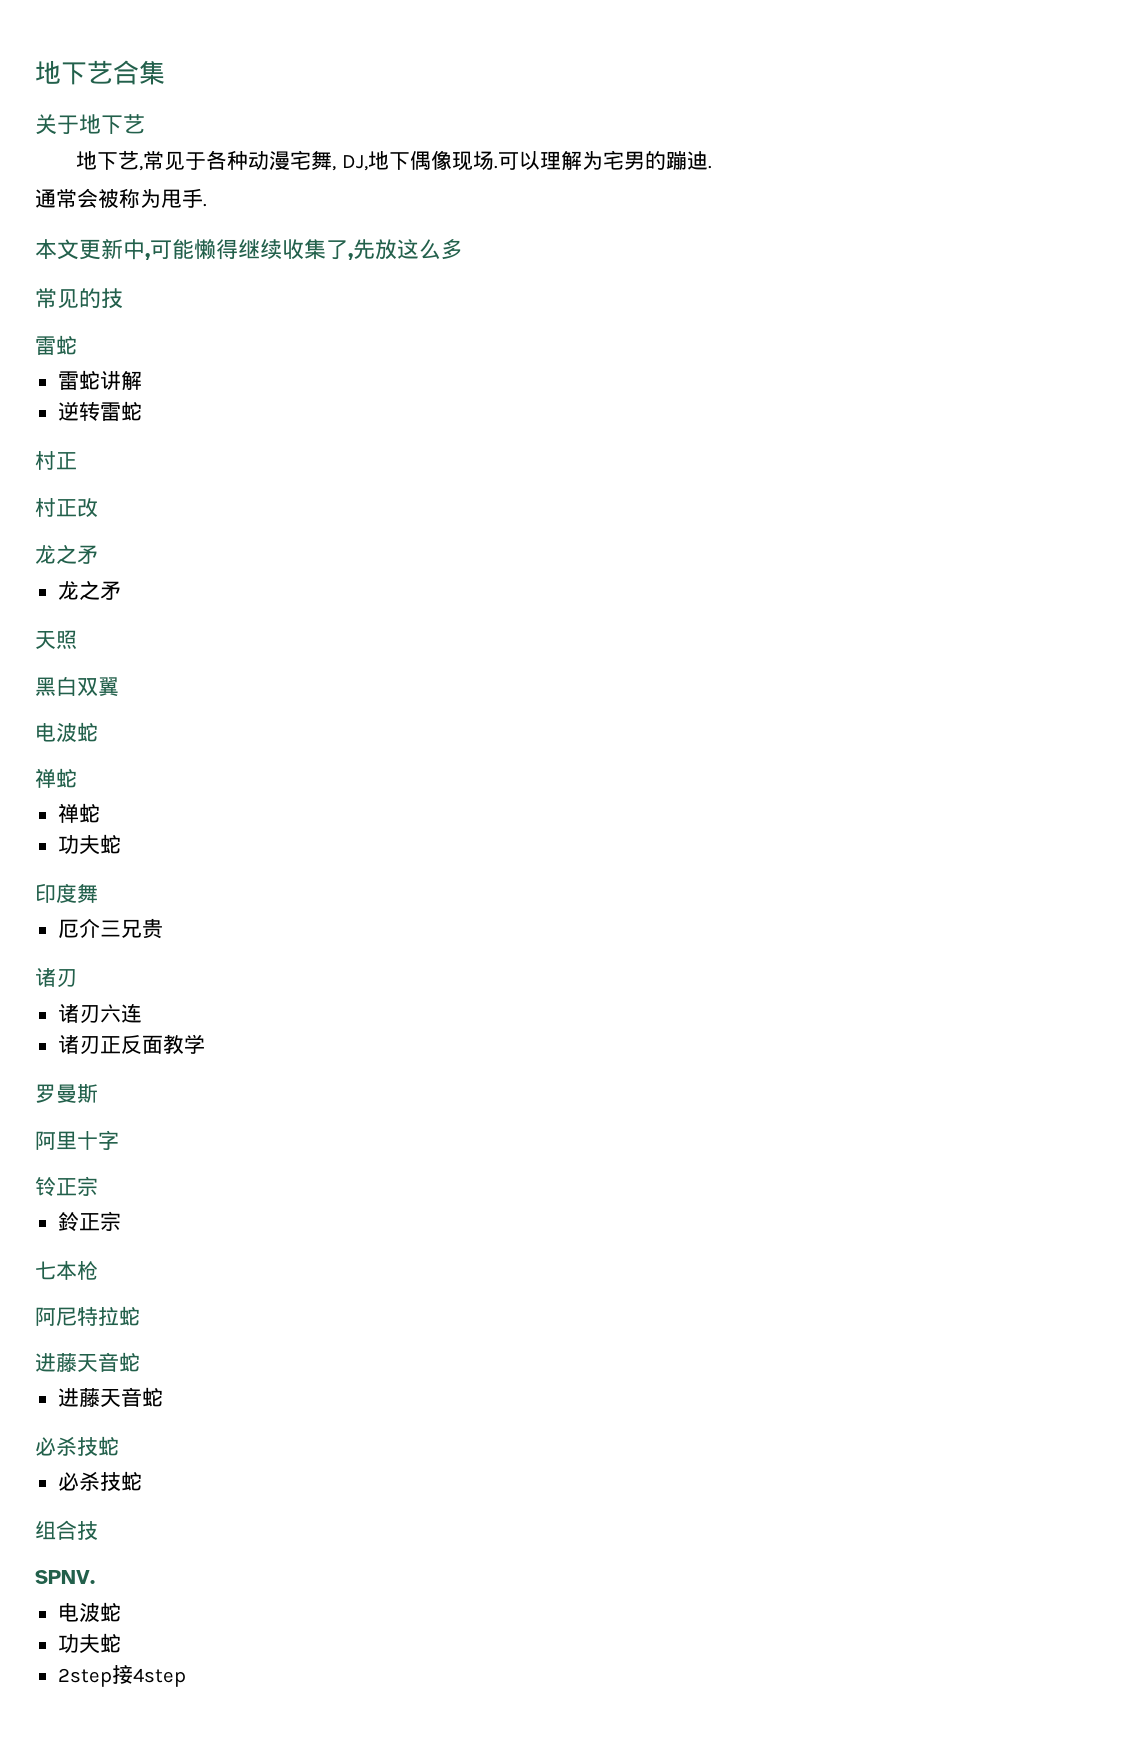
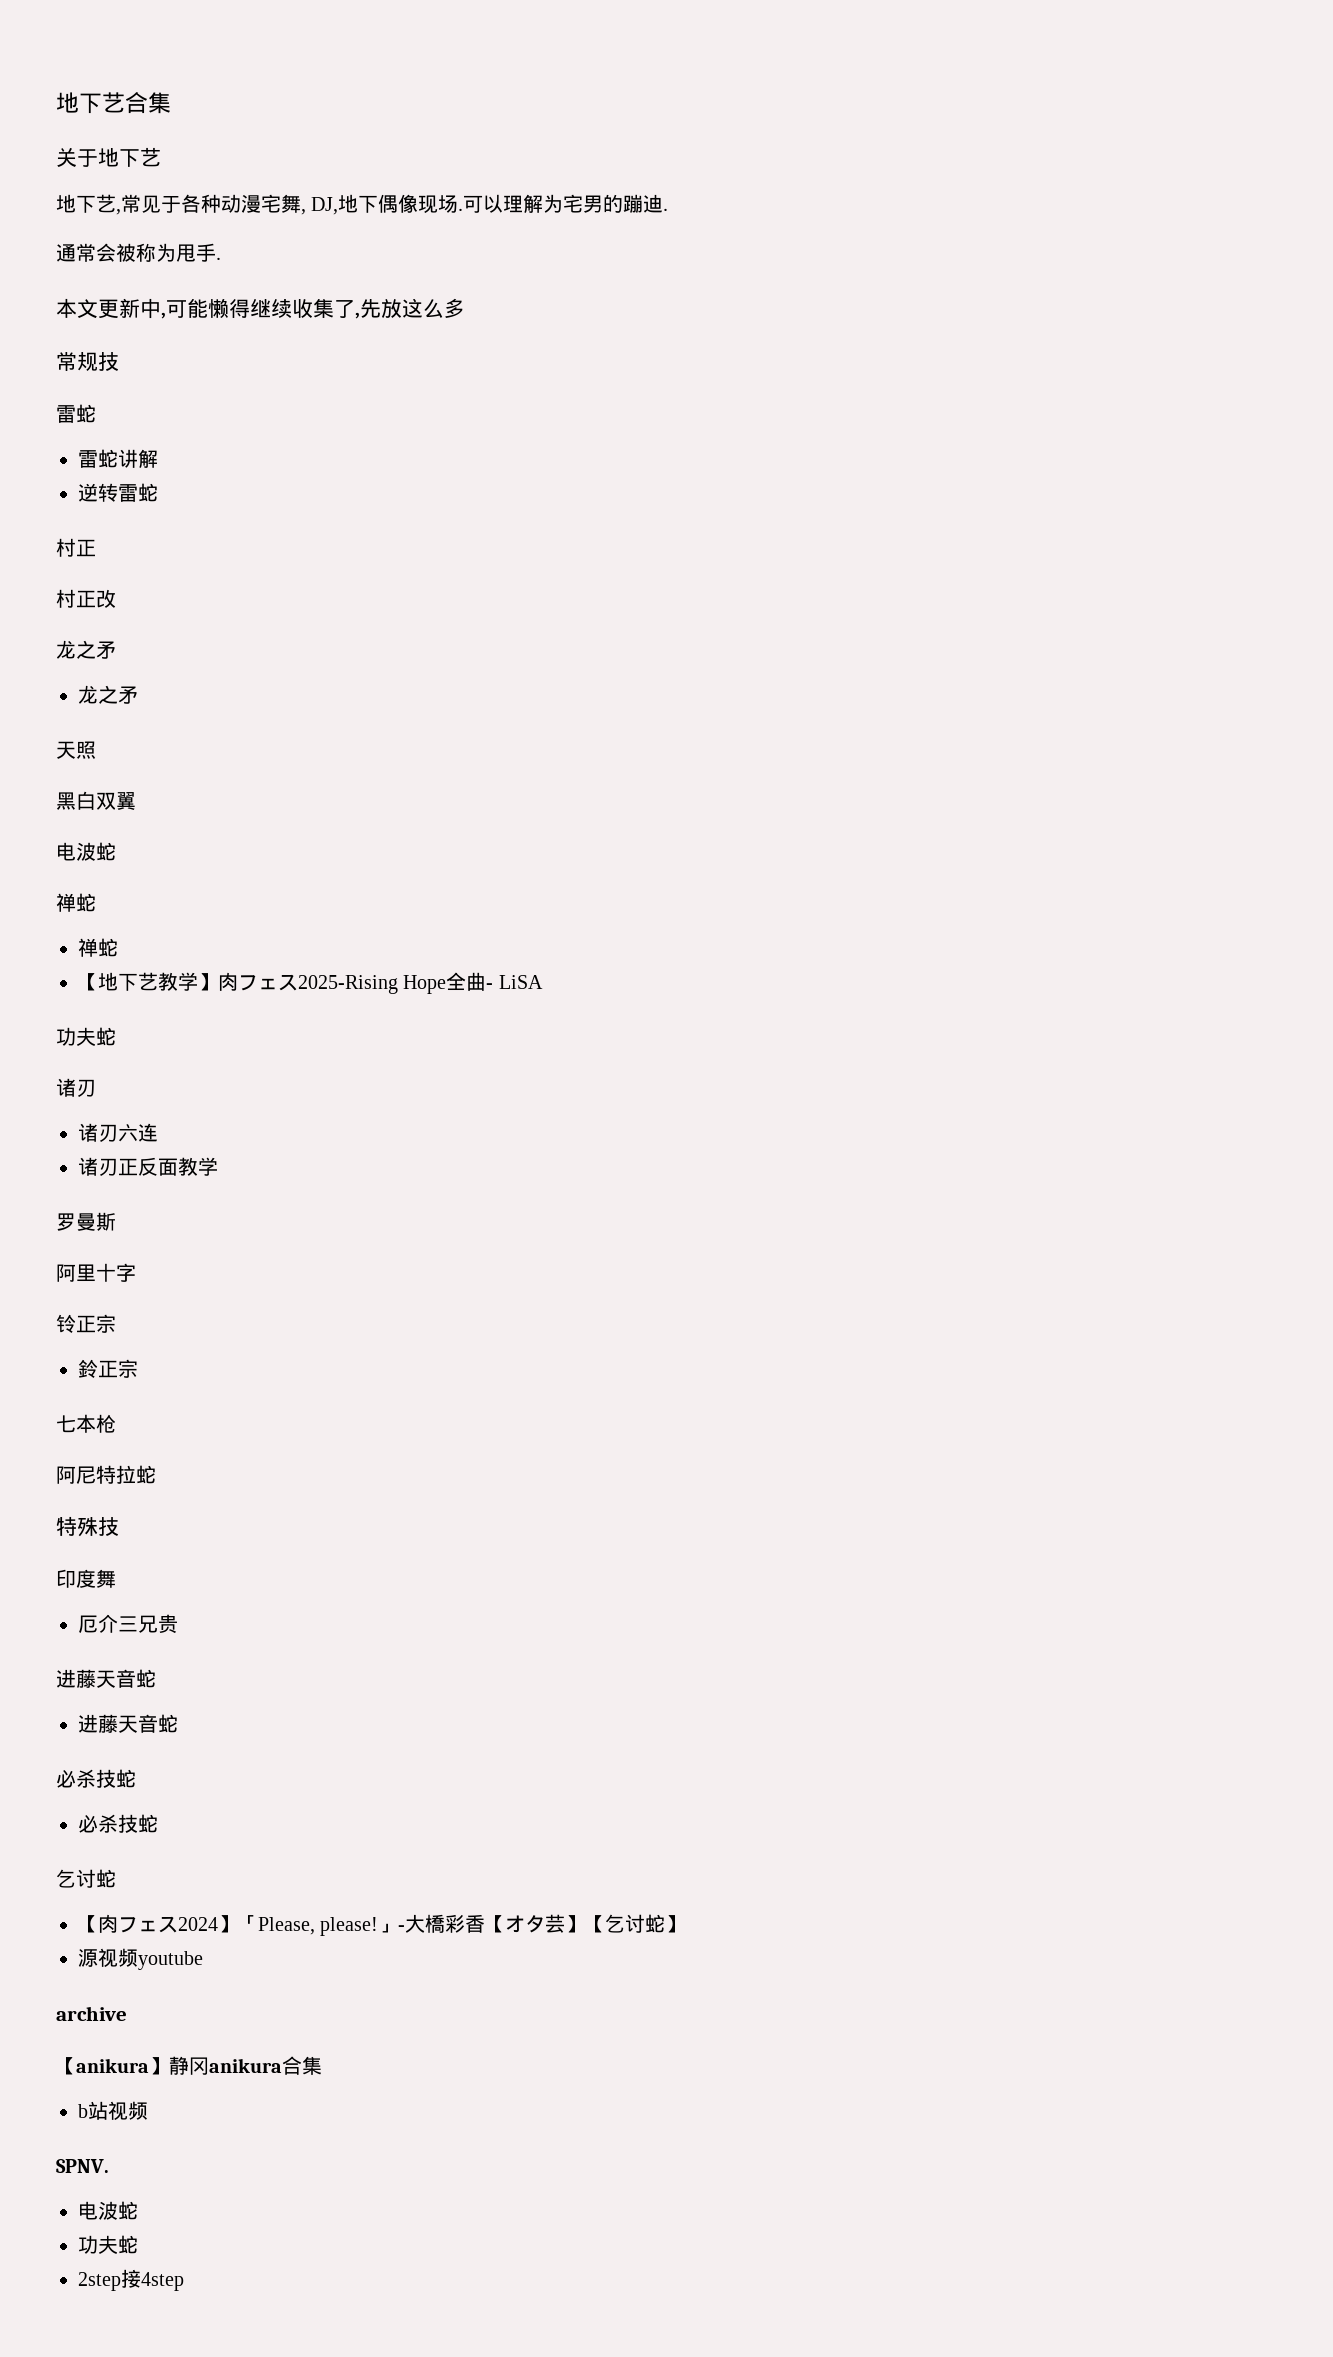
[57,288,101,308] 见的 -> [77,352,98,371] 规
[57,834,121,855] [35,883,98,903] [57,918,163,939] 功夫蛇 // 印度舞 // 厄介三兄贵 -> [78,972,543,994] [56,1027,116,1046] 【地下艺教学】肉フェス2025-Rising Hope全曲- LiSA // 功夫蛇
(140, 1316) none -> [56,1516,119,1537] [56,1569,116,1588] [78,1614,178,1634] // 特殊技 // 印度舞 // 厄介三兄贵
[35,1520,98,1540] 组合技 -> [56,1869,116,1888] [78,1914,686,1936] [78,1948,203,1970] [56,2006,127,2021] [56,2056,322,2075] [78,2101,148,2121] 乞讨蛇 // 【肉フェス2024】「Please, please!」-大橋彩香【オタ芸】【乞讨蛇】 // 源视频youtube // archive // 【anikura】静冈anikura合集 // b站视频

